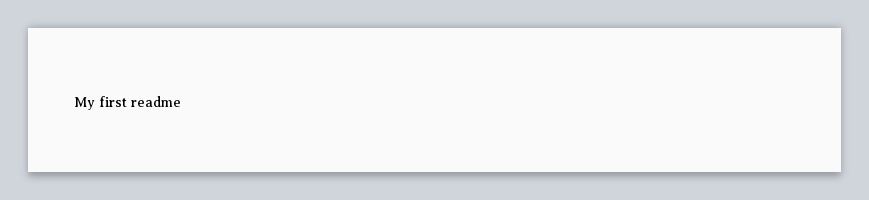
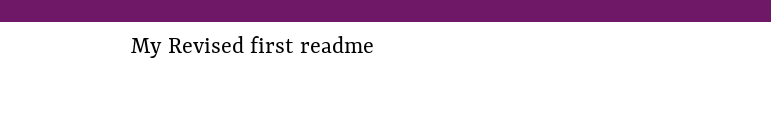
(95, 103) none -> [167,36,244,53] Revised

